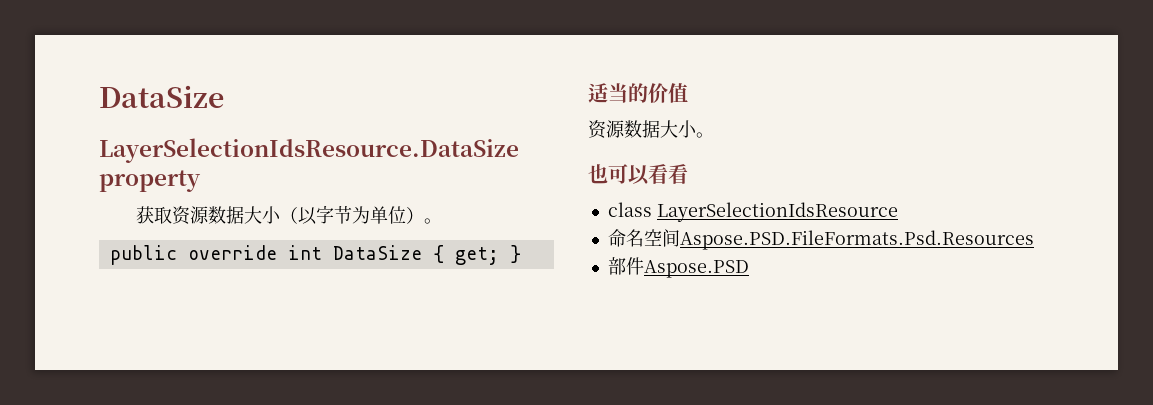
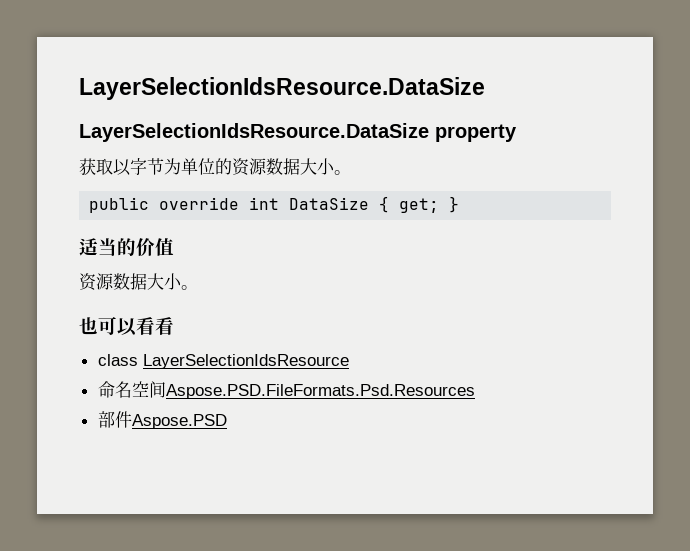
[99,85,224,108] DataSize -> [79,77,485,100] LayerSelectionIdsResource.DataSize
[171,205,424,225] 资源数据大小（以字节为单位） -> [113,158,335,176] 以字节为单位的资源数据大小

